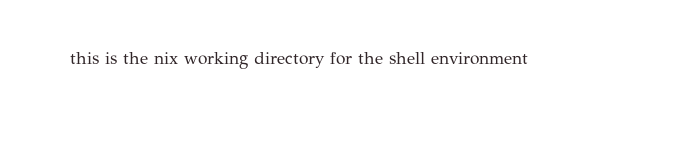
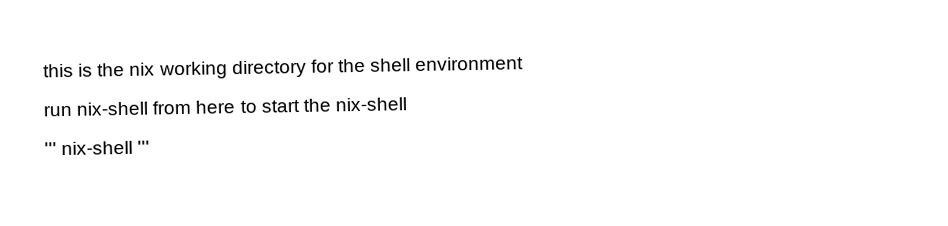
(528, 58) none -> [43,97,407,117] [44,140,151,156] // run nix-shell from here to start the nix-shell // ''' nix-shell '''

